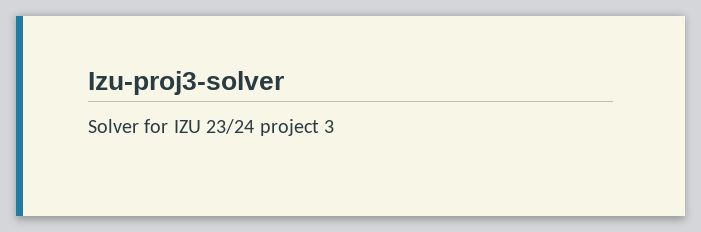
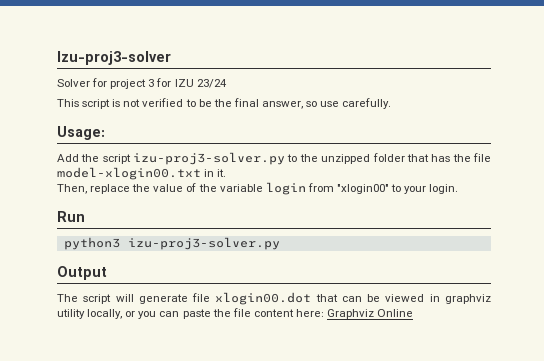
(169, 126) none -> [110,78,172,89] project 3 for
[259,119,334,136] project 3 -> [57,98,392,109] [57,126,105,140] [57,152,492,165] [57,167,227,180] [57,182,459,195] [57,211,85,222] [63,237,280,250] [57,266,107,280] [57,292,491,305] [57,308,414,319] // This script is not verified to be the final answer, so use carefully. // Usage: // Add the script izu-proj3-solver.py to the unzipped folder that has the file model-xlogin00.txt in it. // Then, replace the value of the variable login from "xlogin00" to your login. // Run // python3 izu-proj3-solver.py // Output // The script will generate file xlogin00.dot that can be viewed in graphviz utility locally, or you can paste the file content here: Graphviz Online

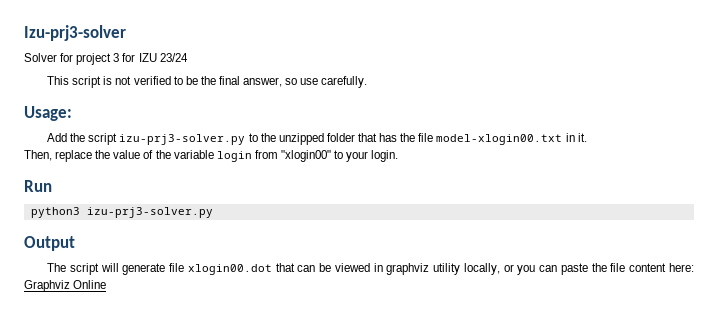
[57,51,171,65] Izu-proj3-solver -> [24,25,126,41] Izu-prj3-solver
[133,152,286,165] izu-proj3-solver.py -> [119,134,246,145] izu-prj3-solver.py
[127,237,280,250] izu-proj3-solver.py -> [86,207,213,218] izu-prj3-solver.py

